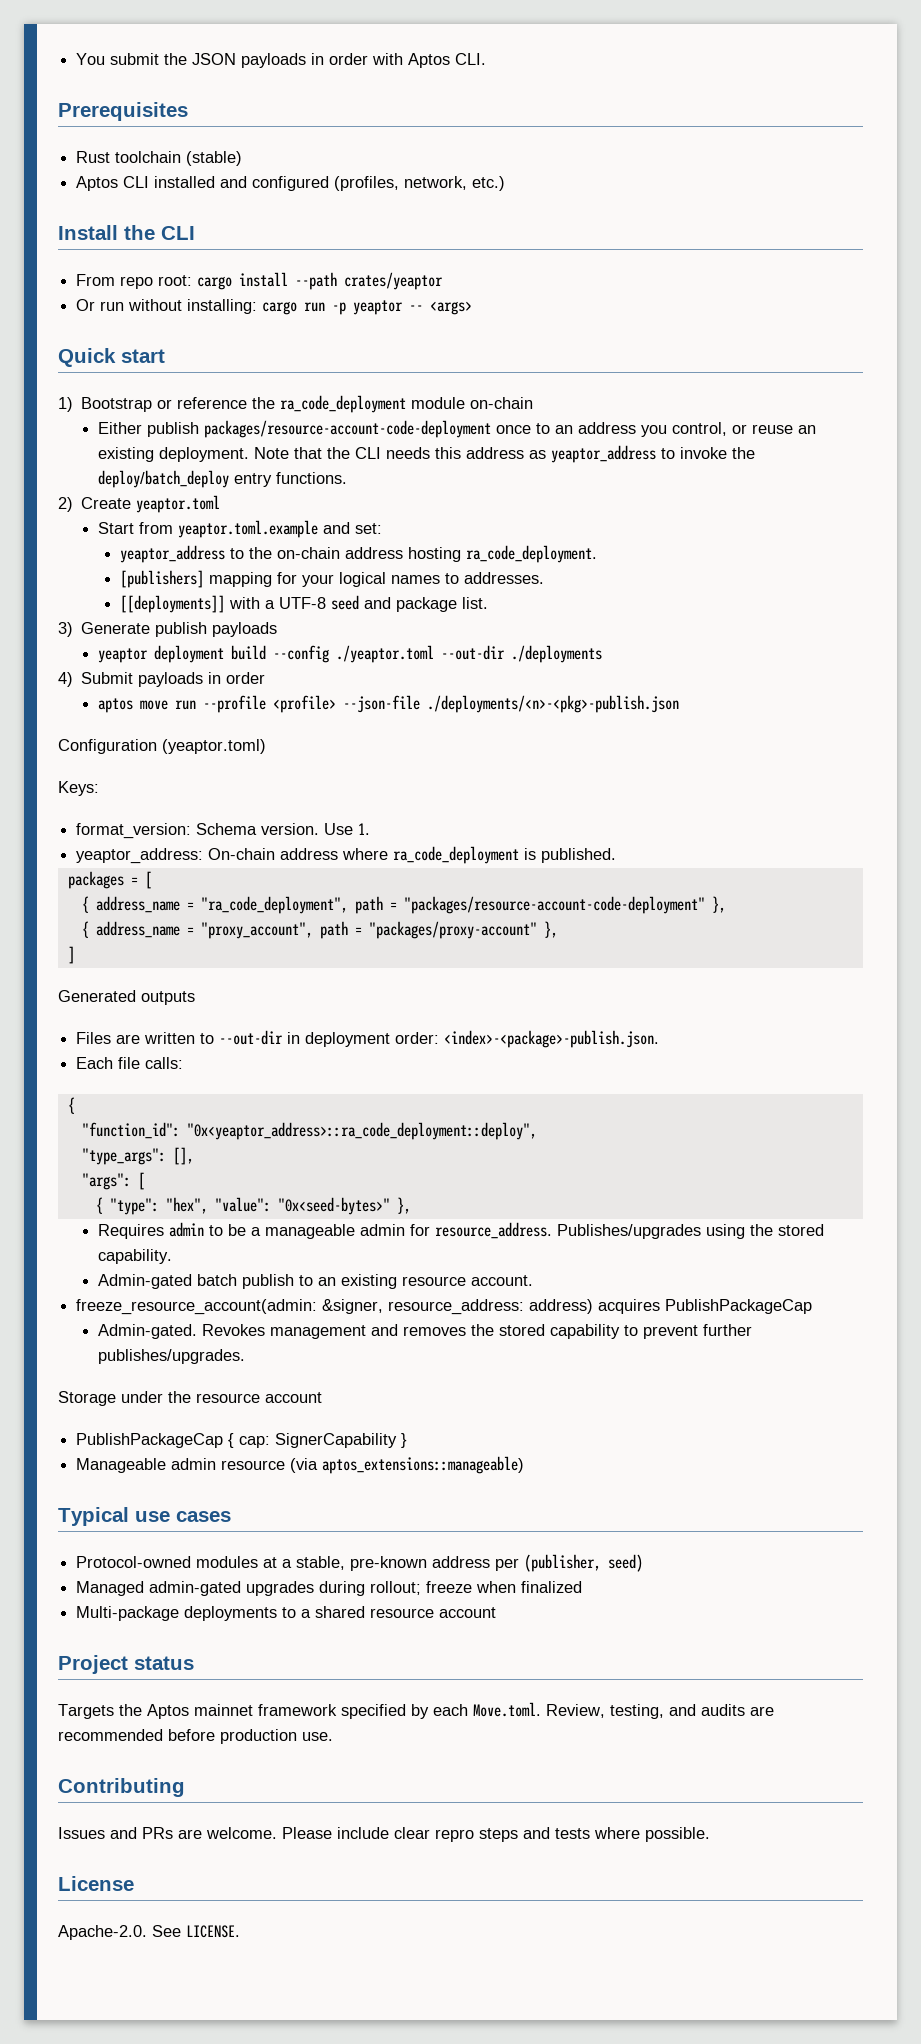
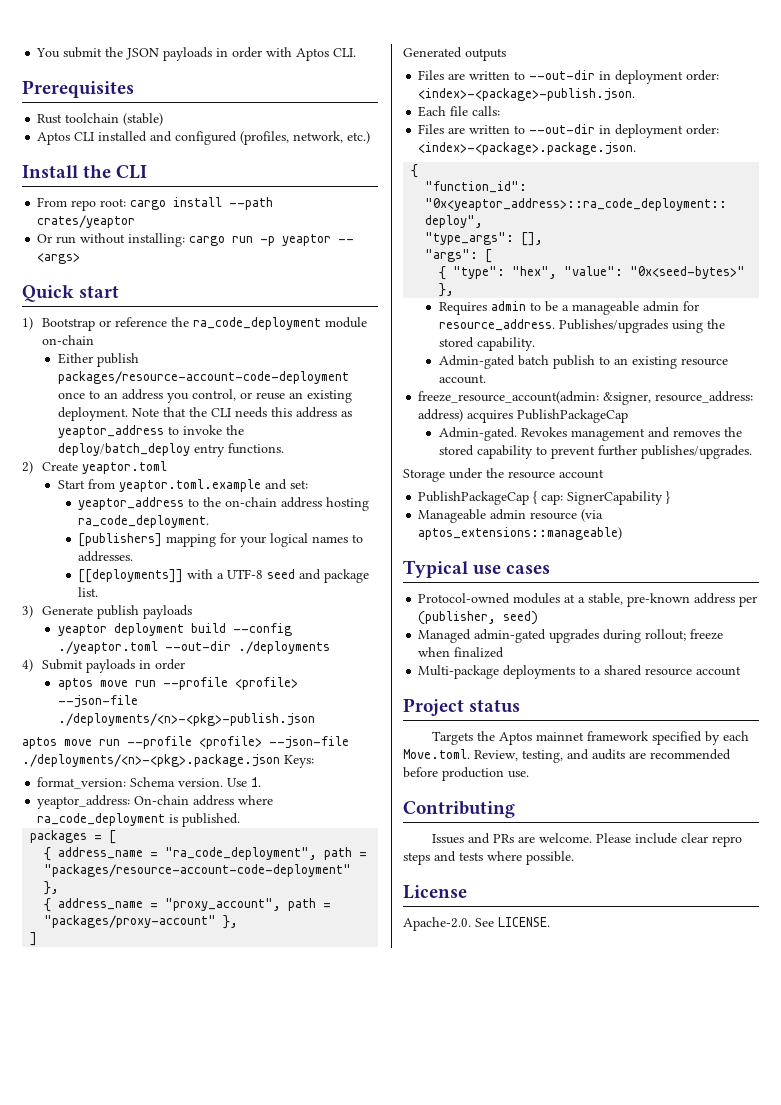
[58,739,266,754] Configuration (yeaptor.toml) // -> [22,736,349,749] [22,754,280,767] aptos move run --profile <profile> --json-file ./deployments/<n>-<pkg>.package.json
(184, 1063) none -> [418,124,720,138] [418,142,637,155] // Files are written to --out-dir in deployment order: <index>-<package>.package.json.

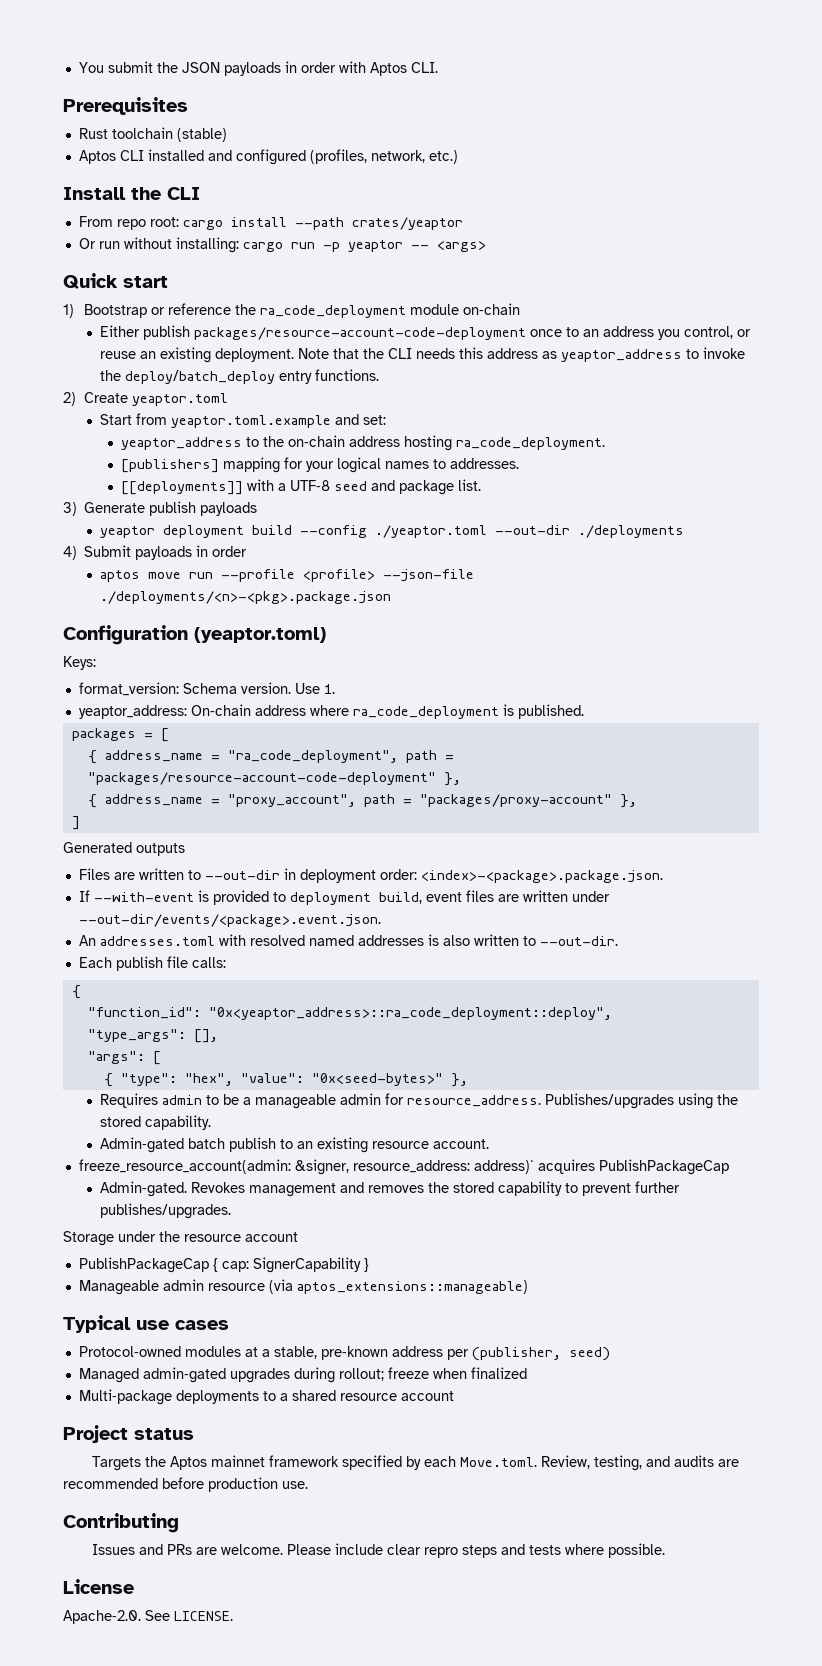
[57,713,315,726] [22,736,349,749] [22,754,280,767] ./deployments/<n>-<pkg>-publish.json // aptos move run --profile <profile> --json-file ./deployments/<n>-<pkg>.package.json -> [100,591,392,604] [63,625,326,645] ./deployments/<n>-<pkg>.package.json // Configuration (yeaptor.toml) //
[418,88,636,101] <index>-<package>-publish.json. -> [420,870,663,883] [78,890,610,905] [78,914,381,927] [78,934,618,946] <index>-<package>.package.json. // If --with-event is provided to deployment build, event files are written under --out-dir/events/<package>.event.json. // An addresses.toml with resolved named addresses is also written to --out-dir.
(447, 111) none -> [115,956,163,971] publish
[418,124,720,138] [418,142,637,155] // Files are written to --out-dir in deployment order: <index>-<package>.package.json. -> (226, 962) none
[418,409,464,422] address) -> [473,1160,534,1174] address)`

